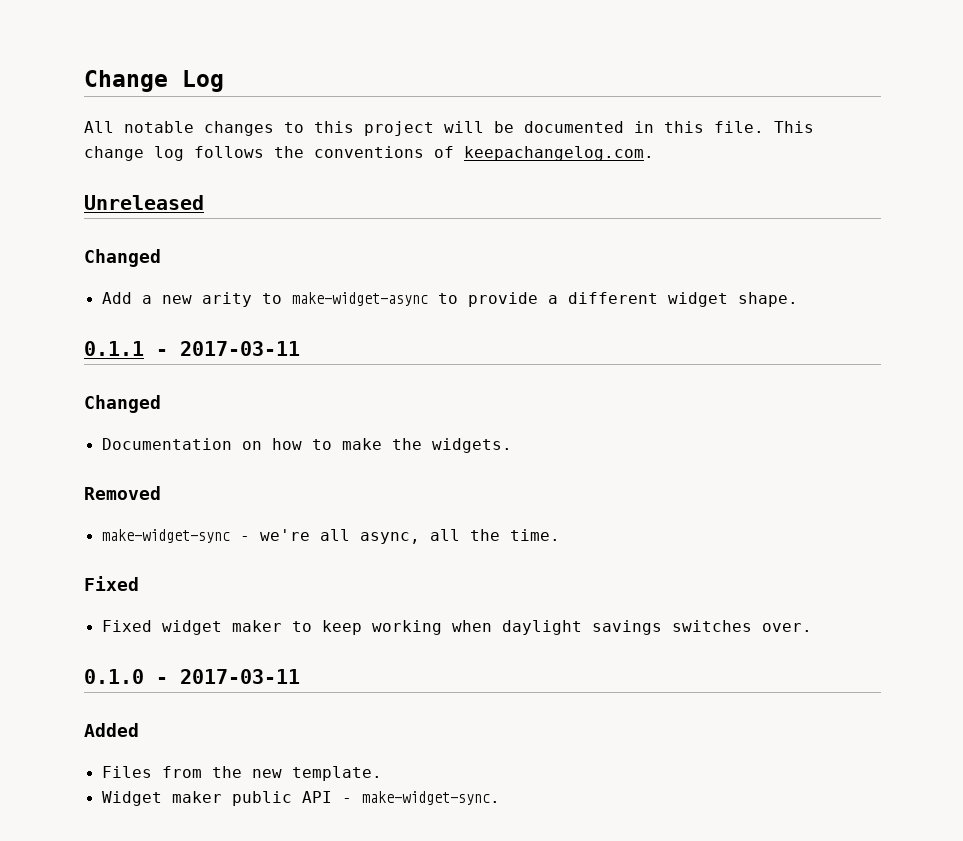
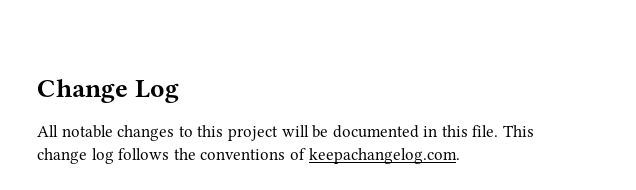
[84,195,204,210] [84,249,161,267] [101,292,798,307] [84,341,300,356] [84,395,161,413] [101,438,512,453] [84,486,161,500] [101,529,560,544] [84,576,139,591] [101,620,812,635] [84,669,300,684] [84,723,139,737] [101,766,382,781] [101,791,500,806] // Unreleased // Changed // Add a new arity to make-widget-async to provide a different widget shape. // 0.1.1 - 2017-03-11 // Changed // Documentation on how to make the widgets. // Removed // make-widget-sync - we're all async, all the time. // Fixed // Fixed widget maker to keep working when daylight savings switches over. // 0.1.0 - 2017-03-11 // Added // Files from the new template. // Widget maker public API - make-widget-sync. -> (460, 156) none

